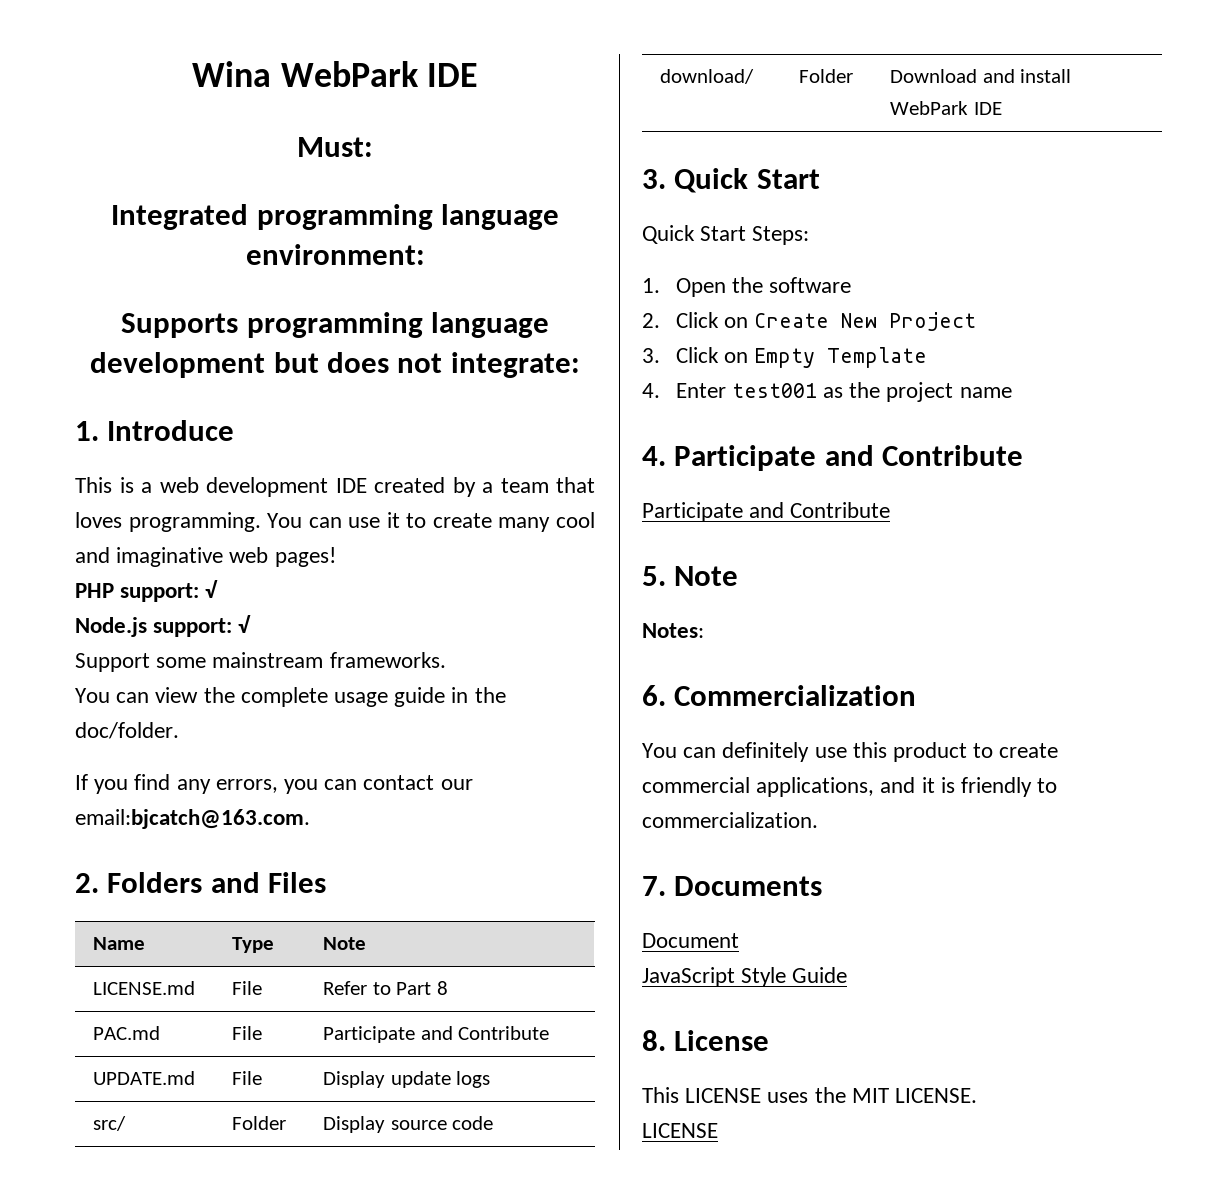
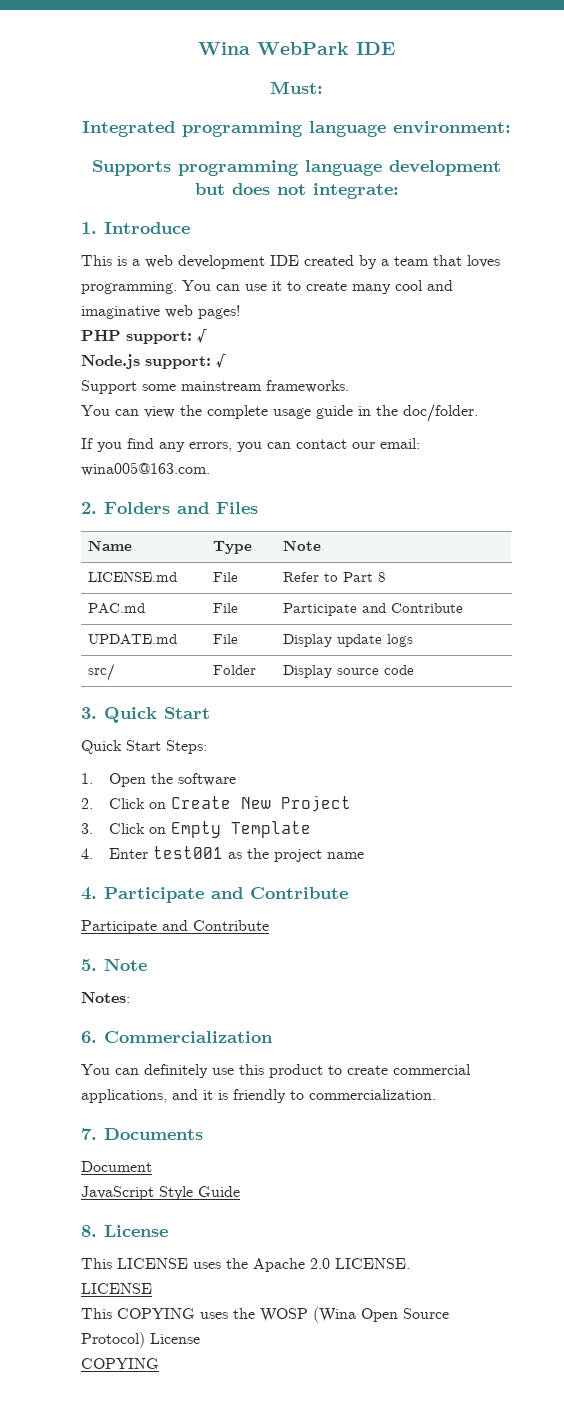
[75,809,310,829] email:bjcatch@163.com. -> [380,438,420,449] [81,462,210,476] email: wina005@163.com.
[660,69,755,84] [799,69,854,83] [890,69,1072,83] [890,101,1002,115] // download/ | Folder | Download and install WebPark IDE -> (415, 670) none
[851,1088,889,1103] MIT -> [253,1258,330,1272] Apache 2.0
(718, 1130) none -> [81,1307,449,1323] [81,1332,200,1348] [81,1358,159,1369] // This COPYING uses the WOSP (Wina Open Source Protocol) License // COPYING

